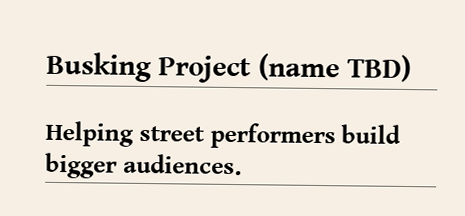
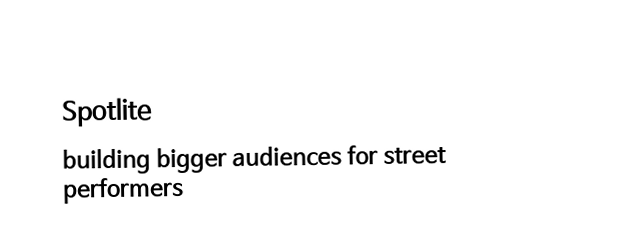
[46,51,412,84] [45,120,402,150] [45,152,242,179] Busking Project (name TBD) // Helping street performers build bigger audiences. -> [61,97,153,127] [62,145,448,175] [62,176,184,204] Spotlite // building bigger audiences for street performers

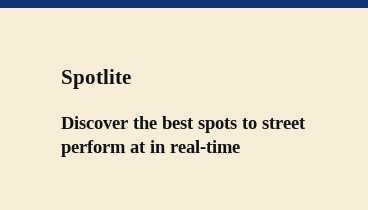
[62,145,448,175] [62,176,184,204] building bigger audiences for street performers -> [61,116,306,133] [61,140,240,157] Discover the best spots to street perform at in real-time

